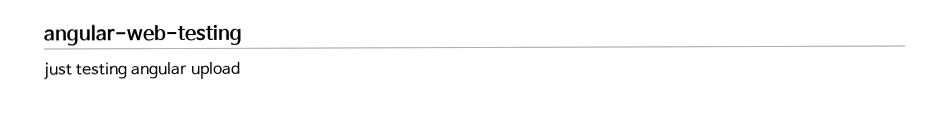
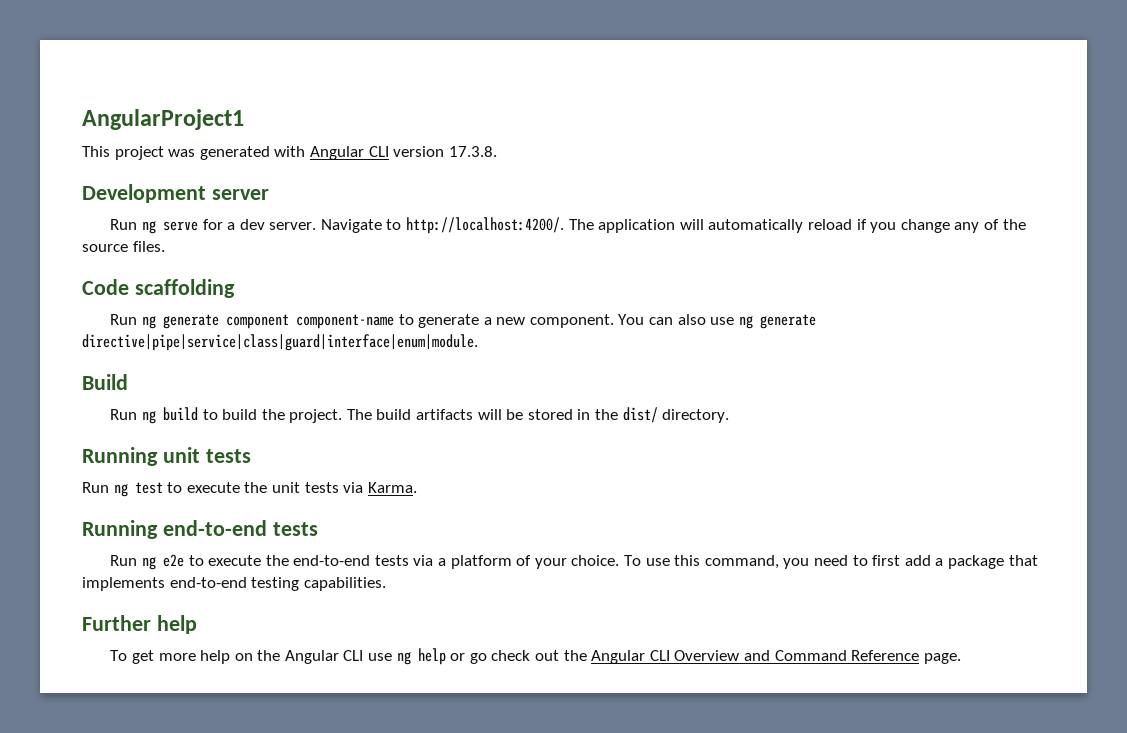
[43,23,242,46] [44,61,241,80] angular-web-testing // just testing angular upload -> [82,109,244,130] [82,146,497,160] [82,184,269,203] [110,217,1026,234] [82,241,165,252] [82,279,235,298] [110,314,816,329] [82,334,478,351] [82,374,128,390] [110,407,730,424] [82,447,251,466] [82,482,417,497] [82,520,318,539] [110,554,1038,570] [82,577,386,591] [82,615,197,634] [110,648,961,665] AngularProject1 // This project was generated with Angular CLI version 17.3.8. // Development server // Run ng serve for a dev server. Navigate to http://localhost:4200/. The application will automatically reload if you change any of the source files. // Code scaffolding // Run ng generate component component-name to generate a new component. You can also use ng generate directive|pipe|service|class|guard|interface|enum|module. // Build // Run ng build to build the project. The build artifacts will be stored in the dist/ directory. // Running unit tests // Run ng test to execute the unit tests via Karma. // Running end-to-end tests // Run ng e2e to execute the end-to-end tests via a platform of your choice. To use this command, you need to first add a package that implements end-to-end testing capabilities. // Further help // To get more help on the Angular CLI use ng help or go check out the Angular CLI Overview and Command Reference page.

